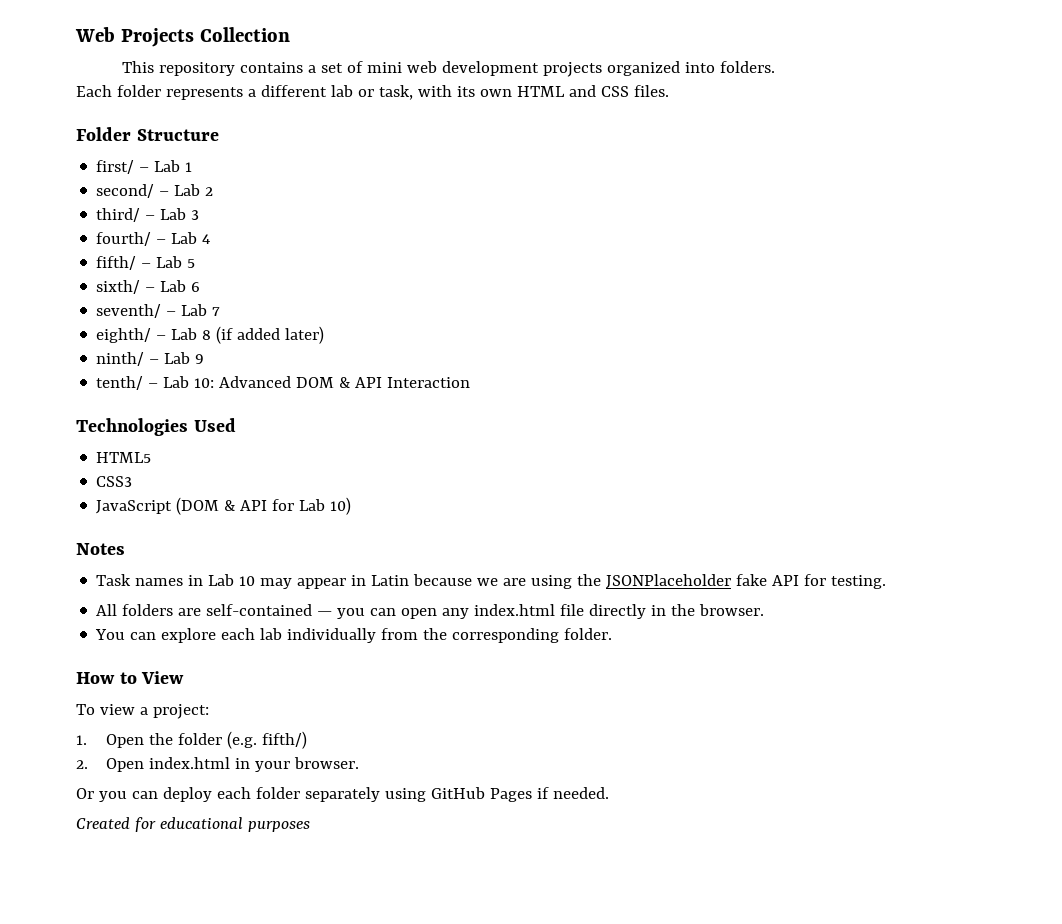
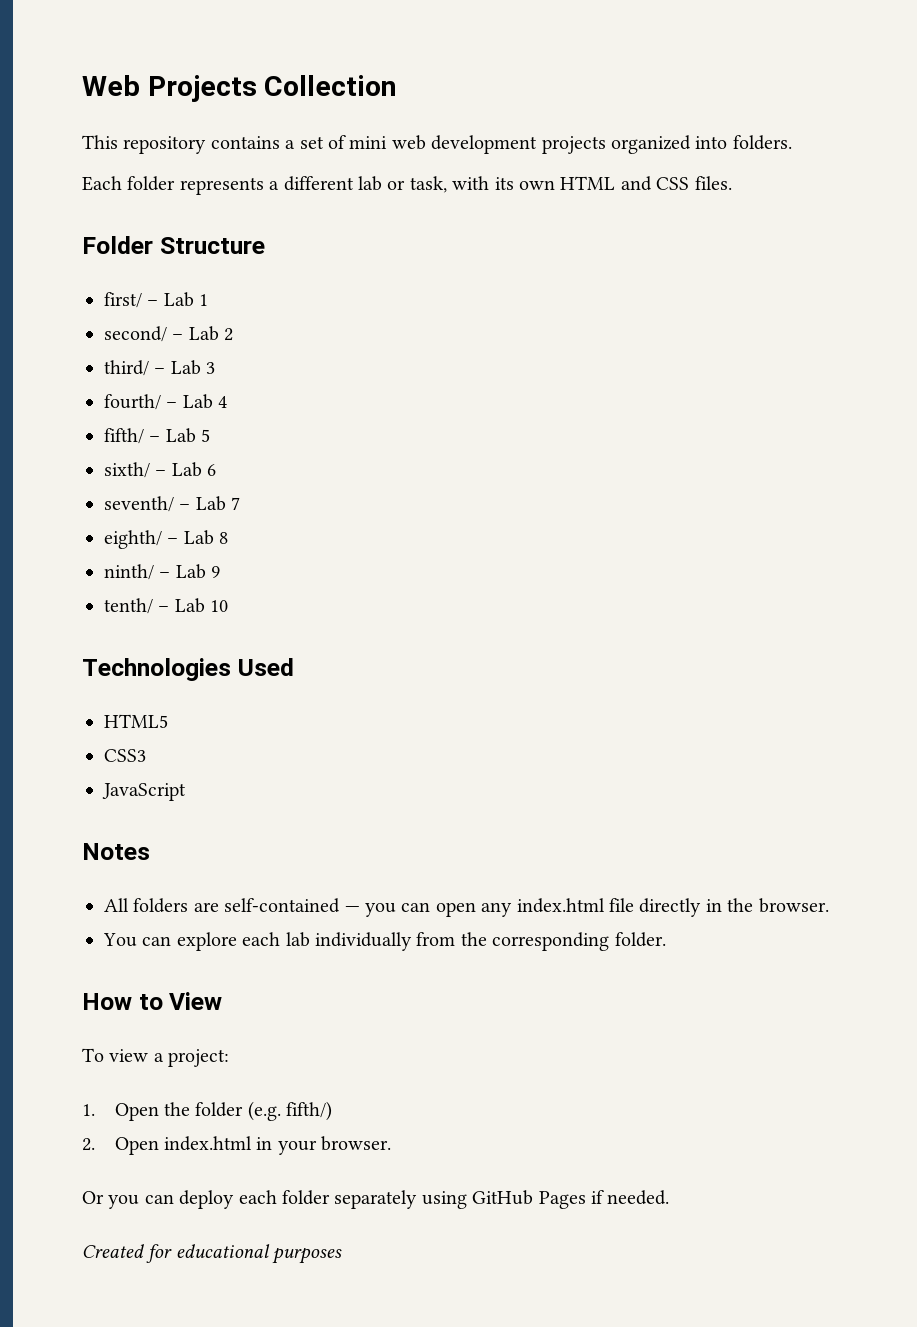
[216,326,325,344] (if added later) -> (229, 538) none
[194,376,471,388] 10: Advanced DOM & API Interaction -> [210,600,229,612] 10
[176,497,352,515] [76,543,125,555] [96,574,887,589] (DOM & API for Lab 10) // Notes // Task names in Lab 10 may appear in Latin because we are using the JSONPlaceholder fake API for testing. -> [82,843,150,860] // Notes

